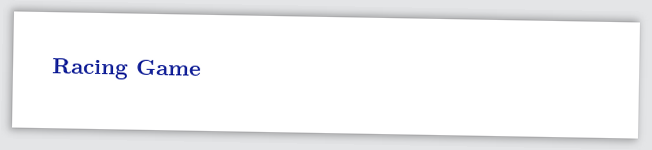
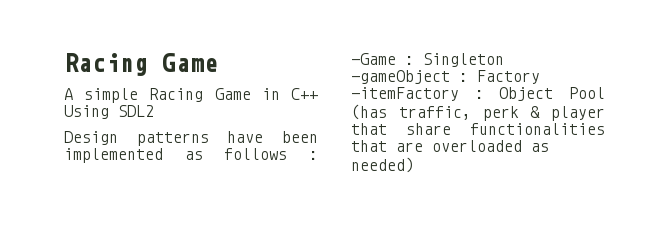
[51,58,202,80] Racing Game -> [64,53,218,76] [64,88,318,103] [64,105,154,119] [64,131,318,146] [64,148,318,163] [351,53,504,67] [351,70,540,84] [351,87,605,101] [351,104,605,121] [351,123,605,135] [351,140,549,152] [351,157,414,173] Racing Game // A simple Racing Game in C++ Using SDL2 // Design patterns have been implemented as follows : -Game : Singleton -gameObject : Factory -itemFactory : Object Pool (has traffic, perk & player that share functionalities that are overloaded as needed)

